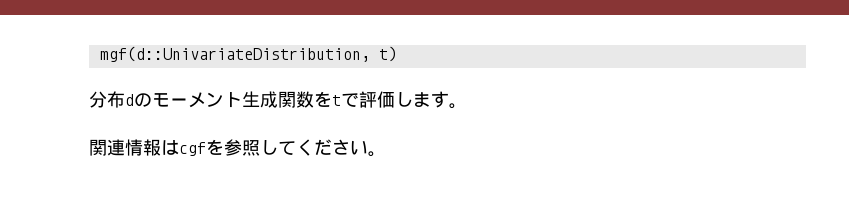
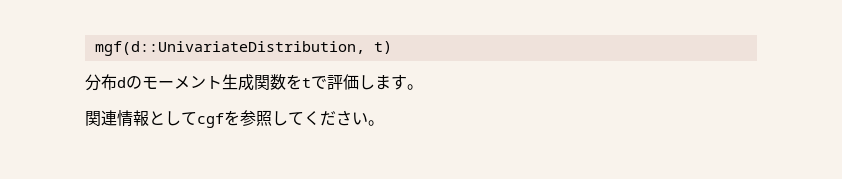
[161,140,179,155] は -> [149,111,197,126] として

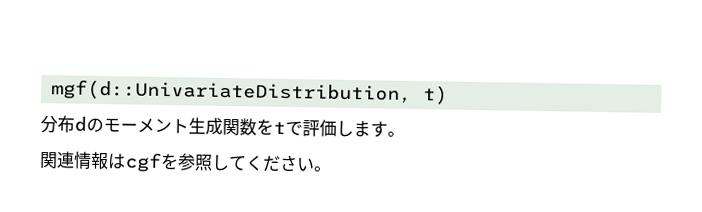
[149,111,197,126] として -> [107,153,126,170] は

